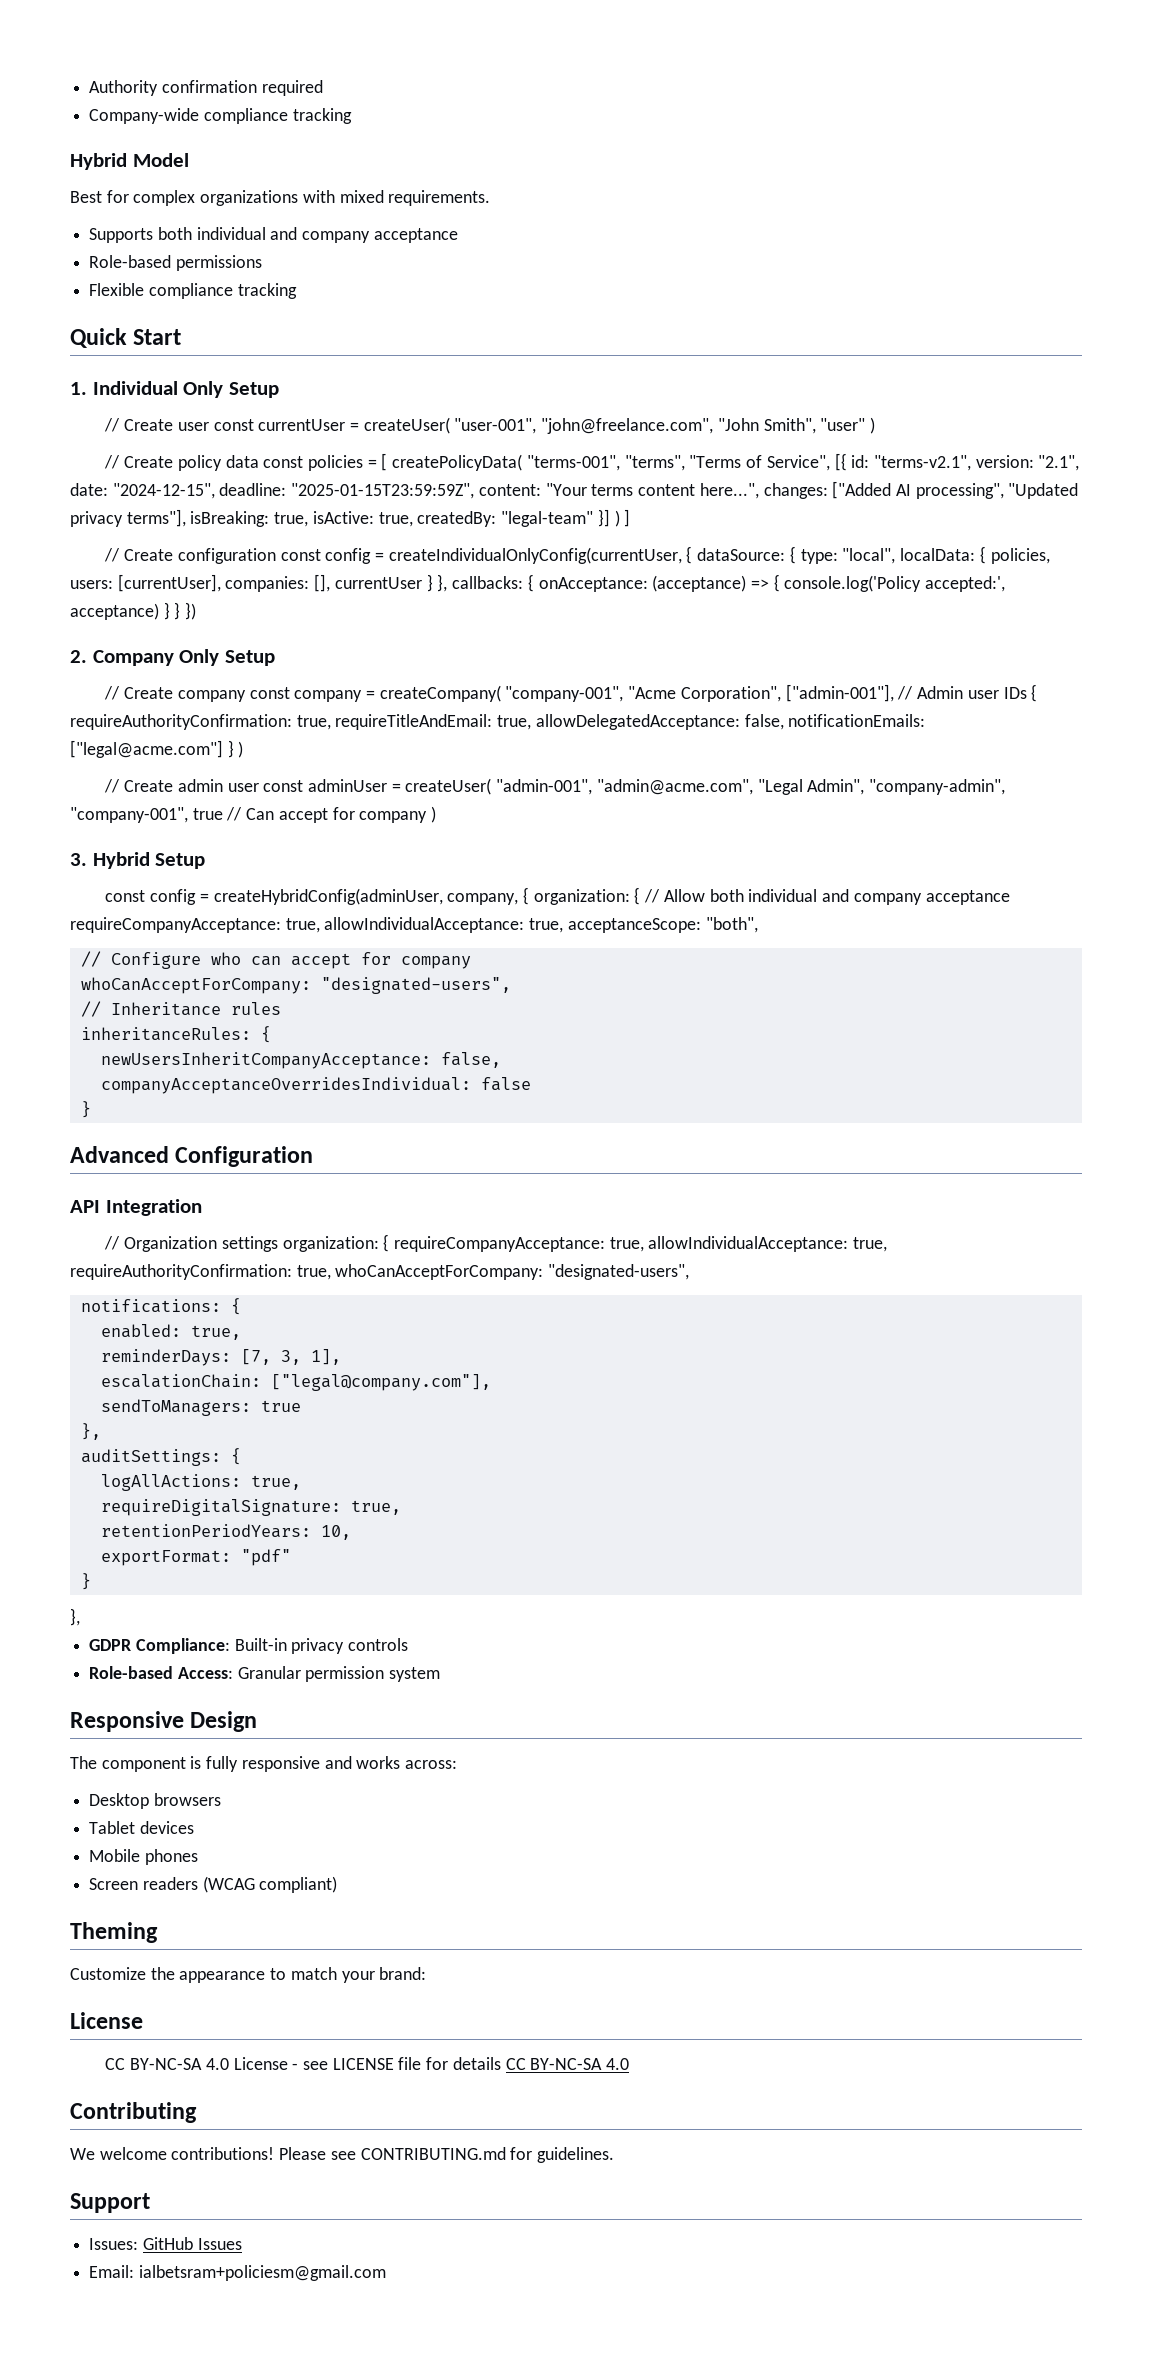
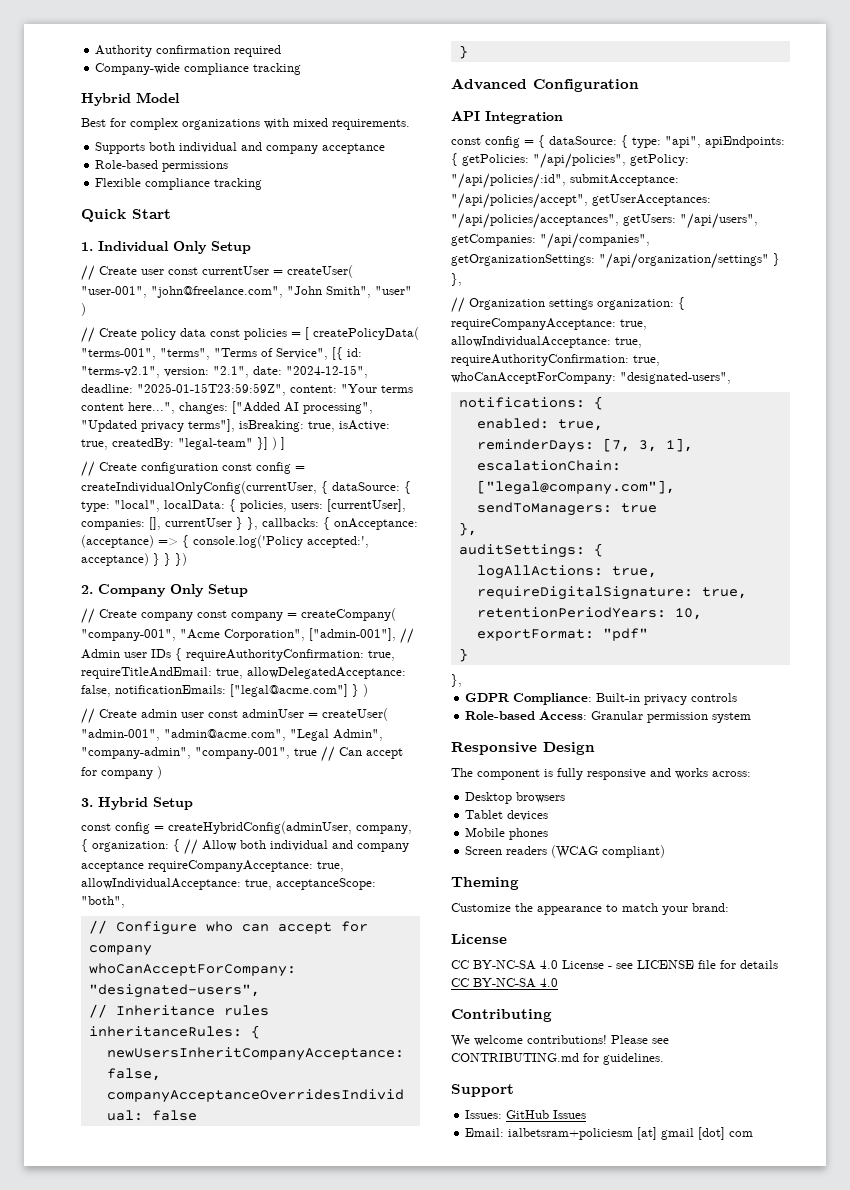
(202, 1207) none -> [451,135,785,148] [451,153,689,169] [451,173,679,189] [451,193,711,209] [451,213,758,229] [451,233,650,249] [451,253,780,269] [451,273,462,286] // const config = { dataSource: { type: "api", apiEndpoints: { getPolicies: "/api/policies", getPolicy: "/api/policies/:id", submitAcceptance: "/api/policies/accept", getUserAcceptances: "/api/policies/acceptances", getUsers: "/api/users", getCompanies: "/api/companies", getOrganizationSettings: "/api/organization/settings" } },
[138,2265,386,2281] ialbetsram+policiesm@gmail.com -> [508,1127,754,1140] ialbetsram+policiesm [at] gmail [dot] com

